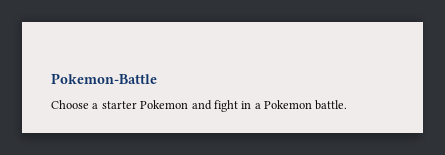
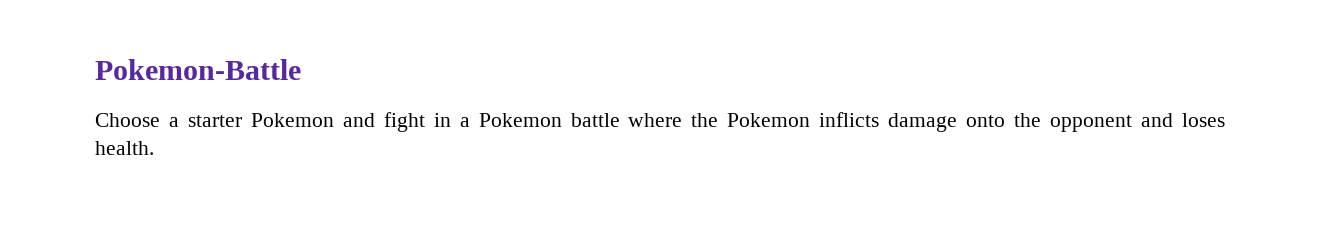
[315,100,348,110] battle. -> [570,112,1225,132] [95,141,154,155] battle where the Pokemon inflicts damage onto the opponent and loses health.

